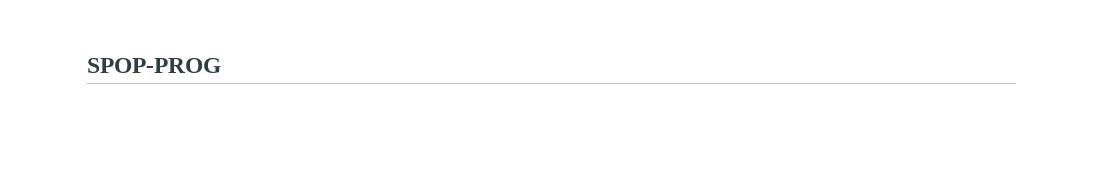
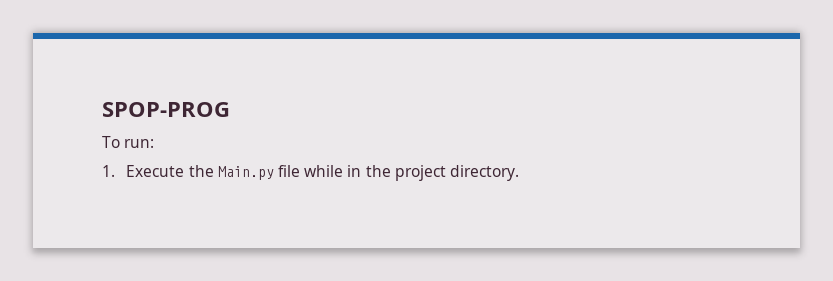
(221, 65) none -> [102,136,155,148] [102,165,519,181] // To run: // 1. Execute the Main.py file while in the project directory.

